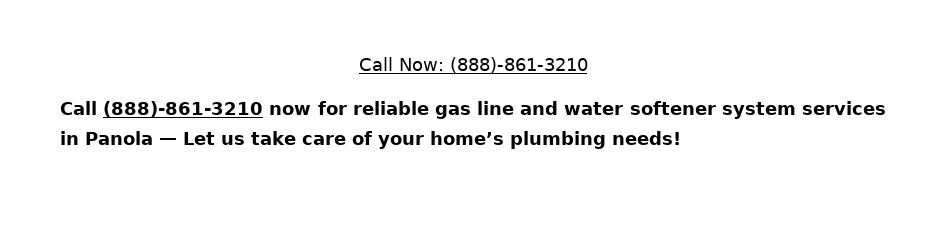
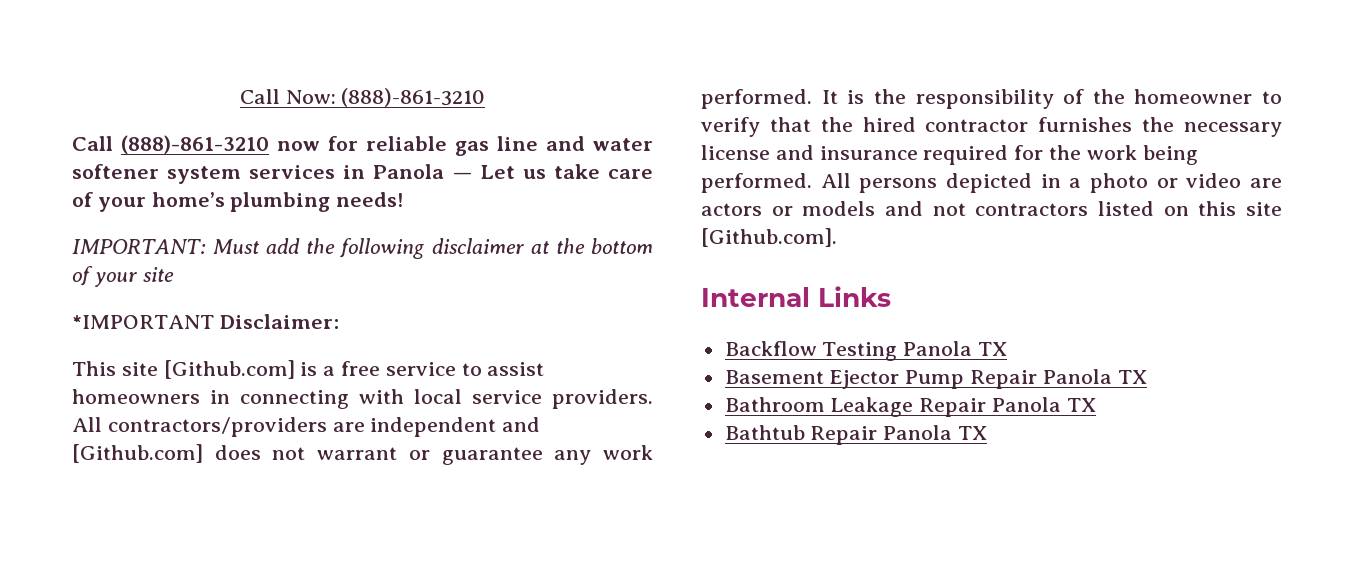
(681, 138) none -> [72,238,653,259] [72,266,174,287] [72,314,339,329] [72,360,545,379] [72,389,653,409] [72,417,541,437] [72,444,653,465] [701,89,1282,109] [701,117,1282,137] [701,145,1198,165] [701,173,1282,193] [701,201,1282,216] [701,228,837,247] [701,286,891,307] [724,341,1008,361] [724,369,1147,389] [724,397,1096,417] [724,425,988,445] // IMPORTANT: Must add the following disclaimer at the bottom of your site // *IMPORTANT Disclaimer: // This site [Github.com] is a free service to assist homeowners in connecting with local service providers. All contractors/providers are independent and [Github.com] does not warrant or guarantee any work performed. It is the responsibility of the homeowner to verify that the hired contractor furnishes the necessary license and insurance required for the work being performed. All persons depicted in a photo or video are actors or models and not contractors listed on this site [Github.com]. // Internal Links // Backflow Testing Panola TX // Basement Ejector Pump Repair Panola TX // Bathroom Leakage Repair Panola TX // Bathtub Repair Panola TX

